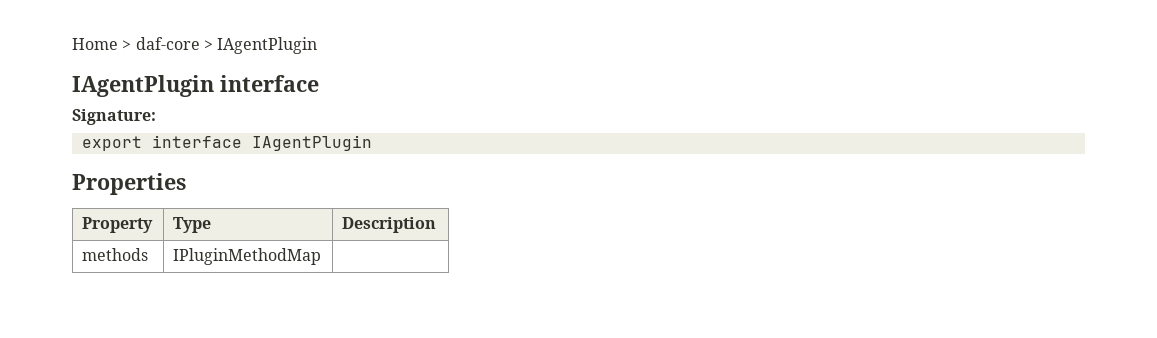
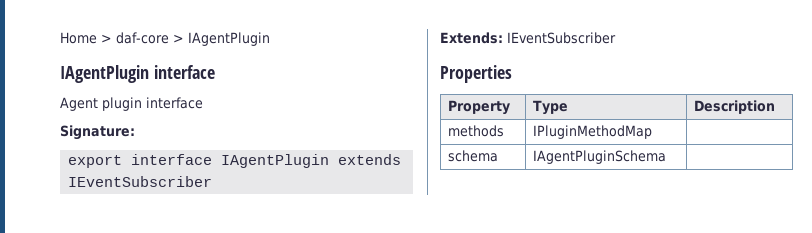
(319, 83) none -> [60,97,203,111] // Agent plugin interface
(372, 143) none -> [338,154,402,165] [68,176,213,187] [440,32,616,44] extends IEventSubscriber // Extends: IEventSubscriber
(322, 256) none -> [448,150,499,162] [533,150,667,164] // schema | IAgentPluginSchema |

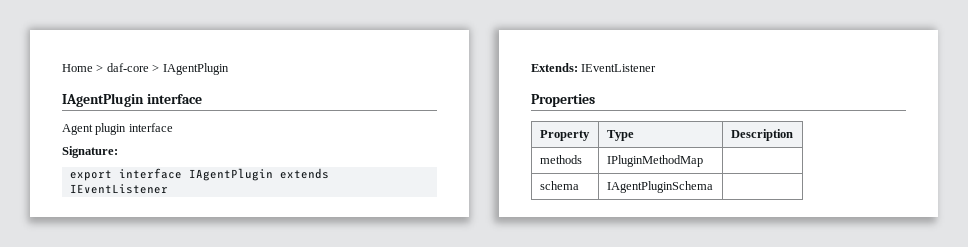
[68,176,213,187] IEventSubscriber -> [69,184,168,194] IEventListener
[507,32,616,44] IEventSubscriber -> [581,64,657,72] IEventListener

